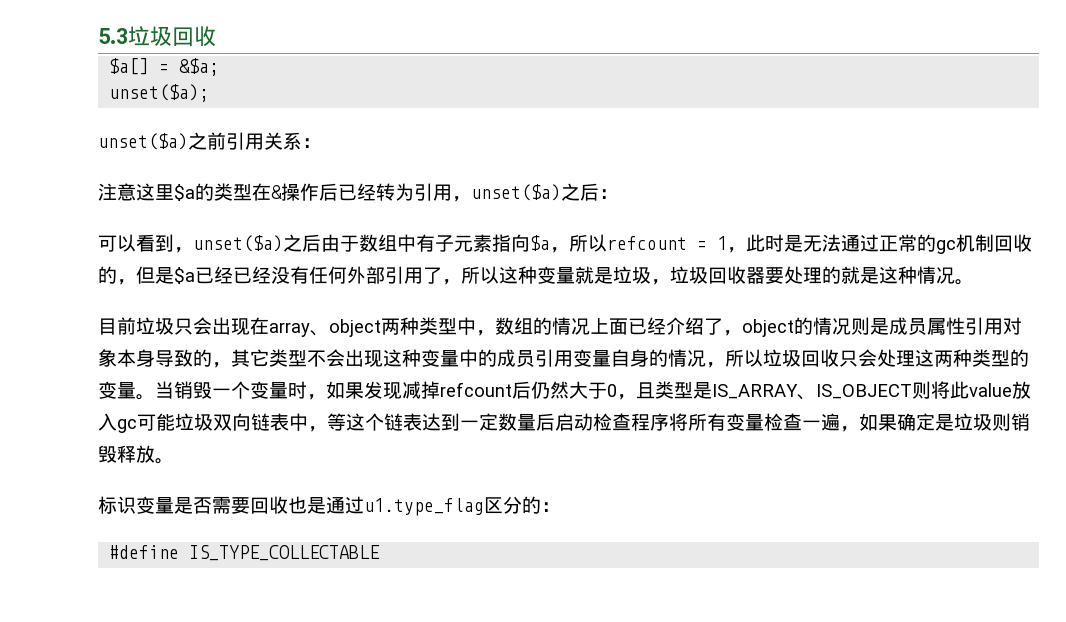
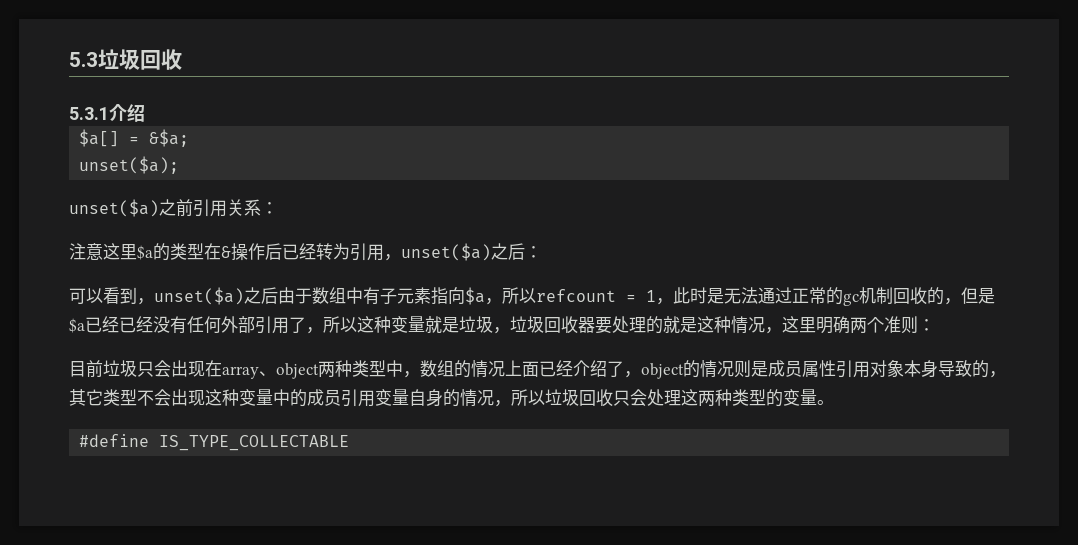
(216, 36) none -> [69,104,145,122] // 5.3.1介绍
[955,279,974,285] 。 -> [765,316,935,334] ，这里明确两个准则：
[155,381,1031,400] [98,413,1030,433] [98,445,174,464] [98,496,560,516] 当销毁一个变量时，如果发现减掉refcount后仍然大于0，且类型是IS_ARRAY、IS_OBJECT则将此value放入gc可能垃圾双向链表中，等这个链表达到一定数量后启动检查程序将所有变量检查一遍，如果确定是垃圾则销毁释放。 // 标识变量是否需要回收也是通过u1.type_flag区分的： -> (834, 402) none

